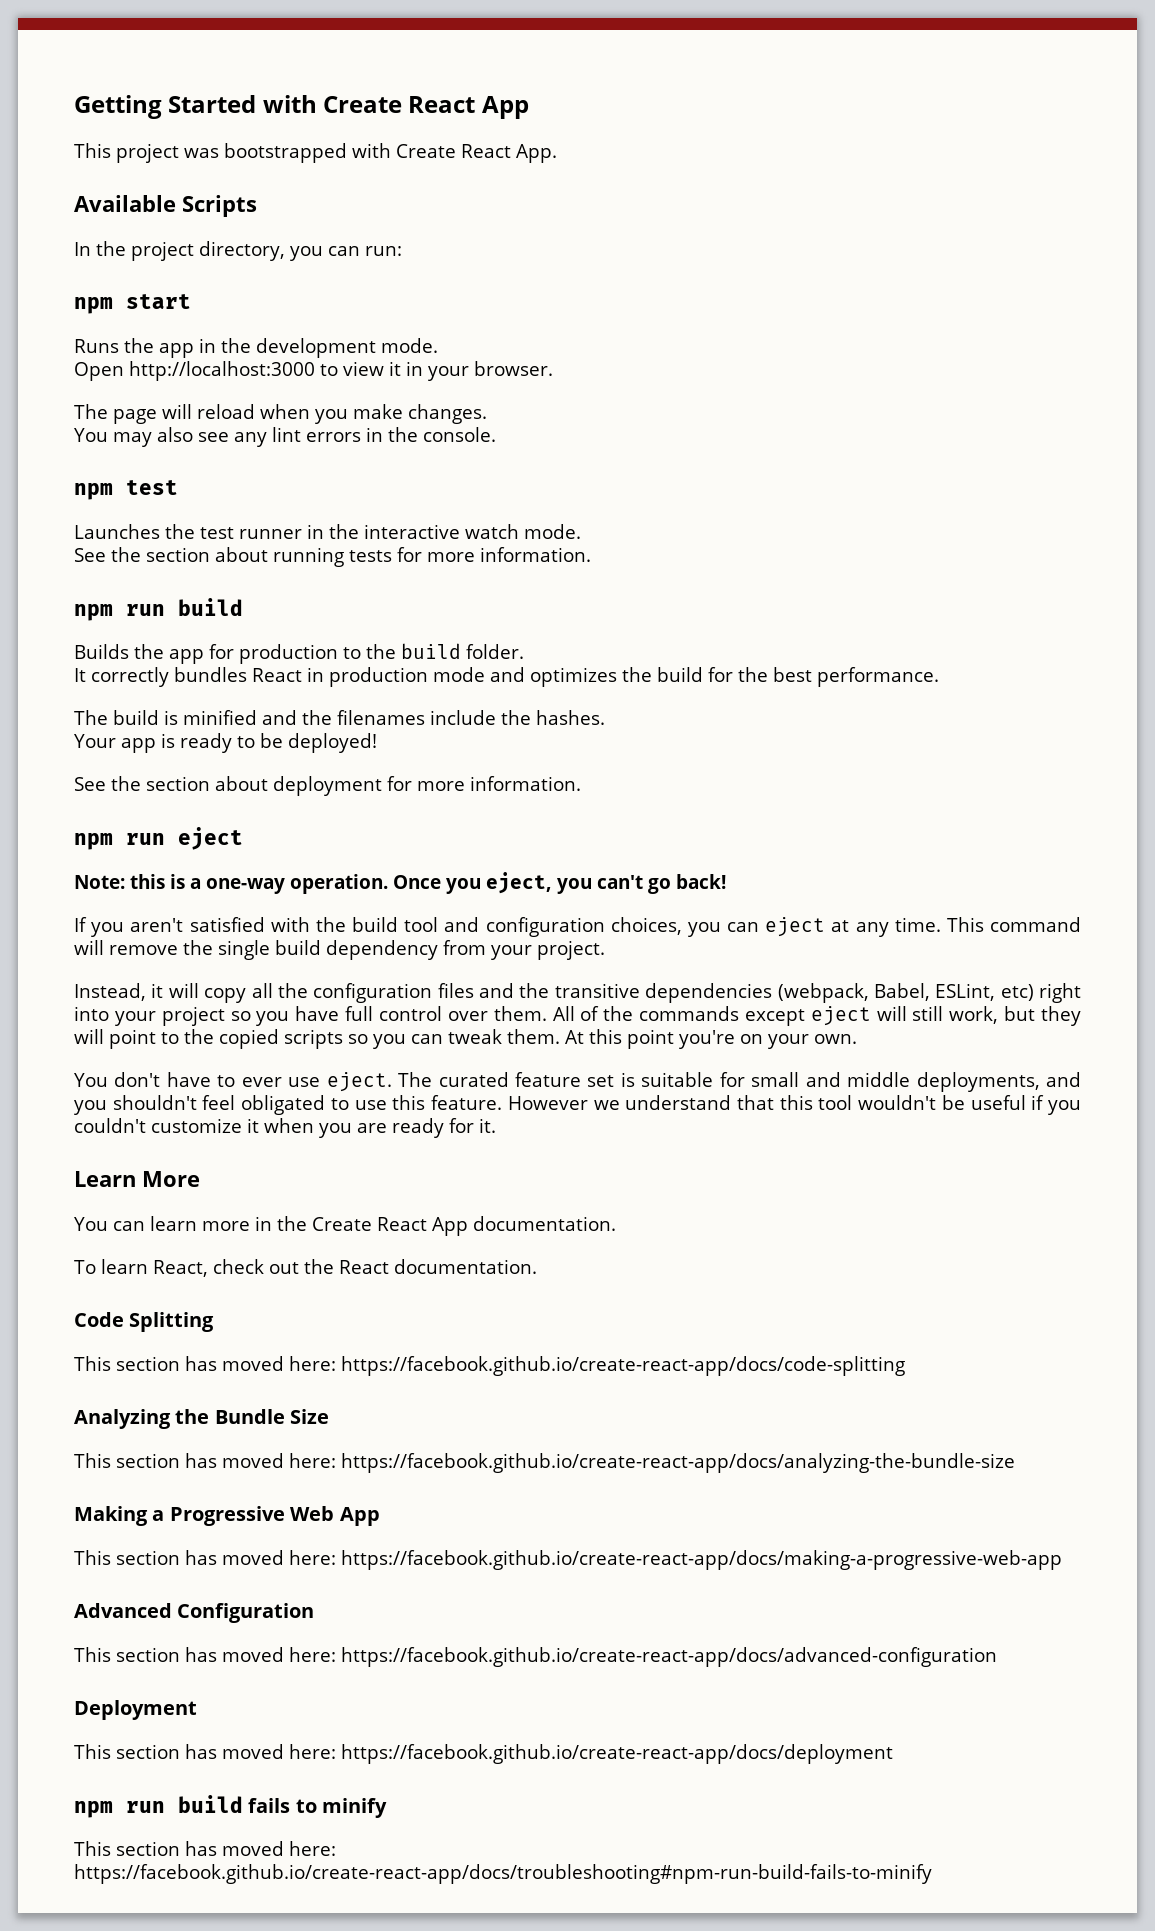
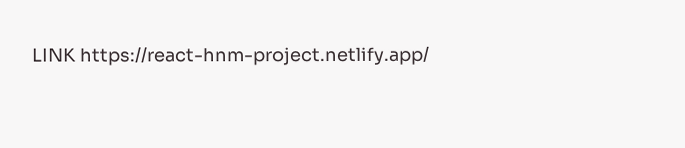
[74,95,529,119] [74,143,557,163] [74,195,257,217] [74,241,402,261] [74,294,191,314] [74,338,438,358] [74,361,553,381] [74,404,487,424] [74,427,496,447] [74,480,178,500] [74,524,581,539] [74,547,591,567] [74,598,243,621] [74,643,524,664] [74,667,939,687] [74,710,605,725] [74,733,377,753] [74,776,581,796] [74,827,243,850] [74,872,726,894] [74,917,1081,937] [74,940,605,960] [74,983,1081,1003] [74,1006,1082,1026] [74,1029,857,1049] [74,1072,1081,1092] [74,1095,1081,1115] [74,1118,496,1138] [74,1171,200,1187] [74,1216,616,1236] [74,1259,537,1277] [74,1312,215,1332] [74,1356,905,1376] [74,1409,330,1429] [74,1453,1015,1473] [74,1506,380,1526] [74,1550,1062,1570] [74,1603,315,1623] [74,1647,997,1667] [74,1700,197,1720] [74,1744,893,1764] [74,1795,388,1818] [74,1841,336,1856] [74,1864,932,1884] Getting Started with Create React App // This project was bootstrapped with Create React App. // Available Scripts // In the project directory, you can run: // npm start // Runs the app in the development mode. // Open http://localhost:3000 to view it in your browser. // The page will reload when you make changes. // You may also see any lint errors in the console. // npm test // Launches the test runner in the interactive watch mode. // See the section about running tests for more information. // npm run build // Builds the app for production to the build folder. // It correctly bundles React in production mode and optimizes the build for the best performance. // The build is minified and the filenames include the hashes. // Your app is ready to be deployed! // See the section about deployment for more information. // npm run eject // Note: this is a one-way operation. Once you eject, you can't go back! // If you aren't satisfied with the build tool and configuration choices, you can eject at any time. This command will remove the single build dependency from your project. // Instead, it will copy all the configuration files and the transitive dependencies (webpack, Babel, ESLint, etc) right into your project so you have full control over them. All of the commands except eject will still work, but they will point to the copied scripts so you can tweak them. At this point you're on your own. // You don't have to ever use eject. The curated feature set is suitable for small and middle deployments, and you shouldn't feel obligated to use this feature. However we understand that this tool wouldn't be useful if you couldn't customize it when you are ready for it. // Learn More // You can learn more in the Create React App documentation. // To learn React, check out the React documentation. // Code Splitting // This section has moved here: https://facebook.github.io/create-react-app/docs/code-splitting // Analyzing the Bundle Size // This section has moved here: https://facebook.github.io/create-react-app/docs/analyzing-the-bundle-size // Making a Progressive Web App // This section has moved here: https://facebook.github.io/create-react-app/docs/making-a-progressive-web-app // Advanced Configuration // This section has moved here: https://facebook.github.io/create-react-app/docs/advanced-configuration // Deployment // This section has moved here: https://facebook.github.io/create-react-app/docs/deployment // npm run build fails to minify // This section has moved here: https://facebook.github.io/create-react-app/docs/troubleshooting#npm-run-build-fails-to-minify -> [31,45,429,66] LINK https://react-hnm-project.netlify.app/

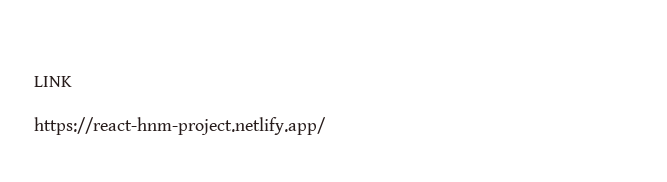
(76, 54) none -> (72, 81) //

